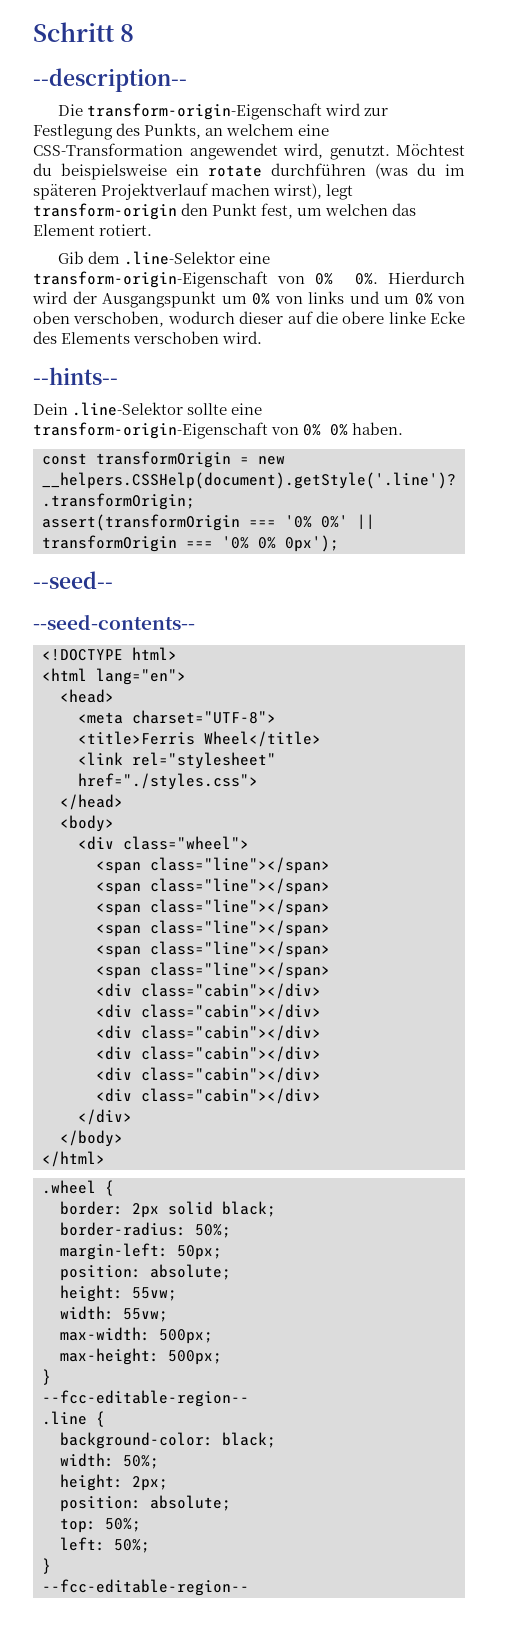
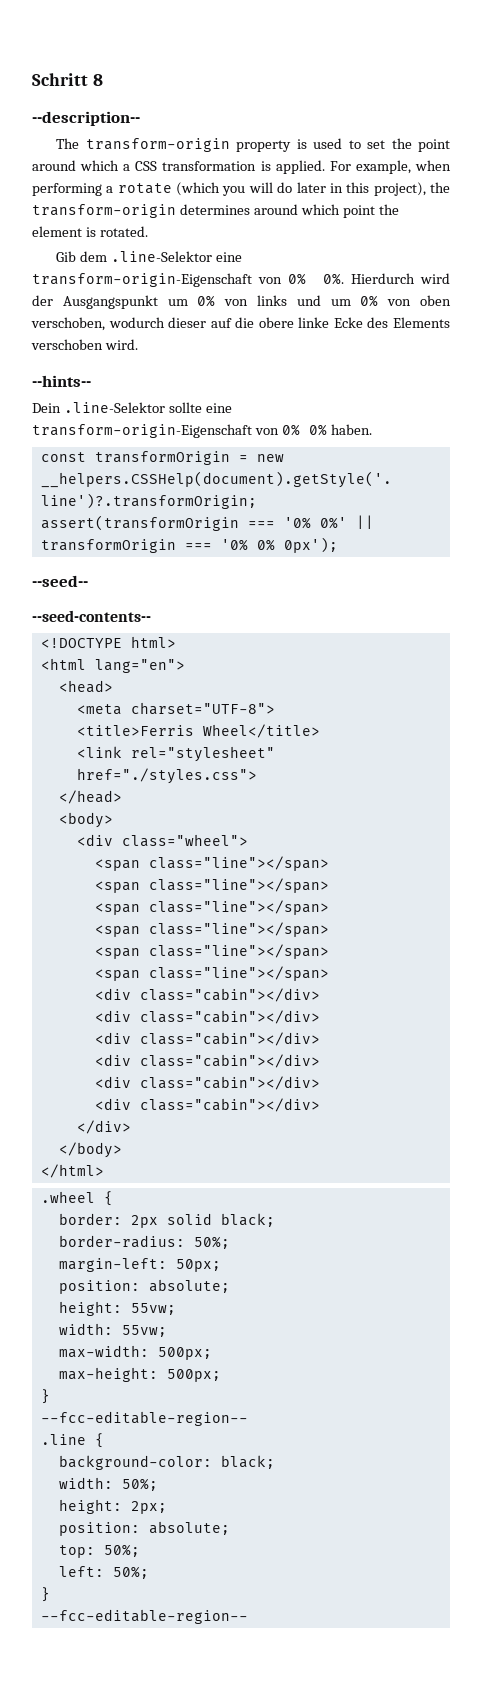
[58,103,389,120] [33,123,330,140] [33,143,465,160] [33,163,465,180] [33,183,354,200] [33,203,417,220] [33,224,153,236] Die transform-origin-Eigenschaft wird zur Festlegung des Punkts, an welchem eine CSS-Transformation angewendet wird, genutzt. Möchtest du beispielsweise ein rotate durchführen (was du im späteren Projektverlauf machen wirst), legt transform-origin den Punkt fest, um welchen das Element rotiert. -> [56,138,451,152] [32,160,451,174] [32,182,451,196] [32,204,399,218] [32,226,148,237] The transform-origin property is used to set the point around which a CSS transformation is applied. For example, when performing a rotate (which you will do later in this project), the transform-origin determines around which point the element is rotated.

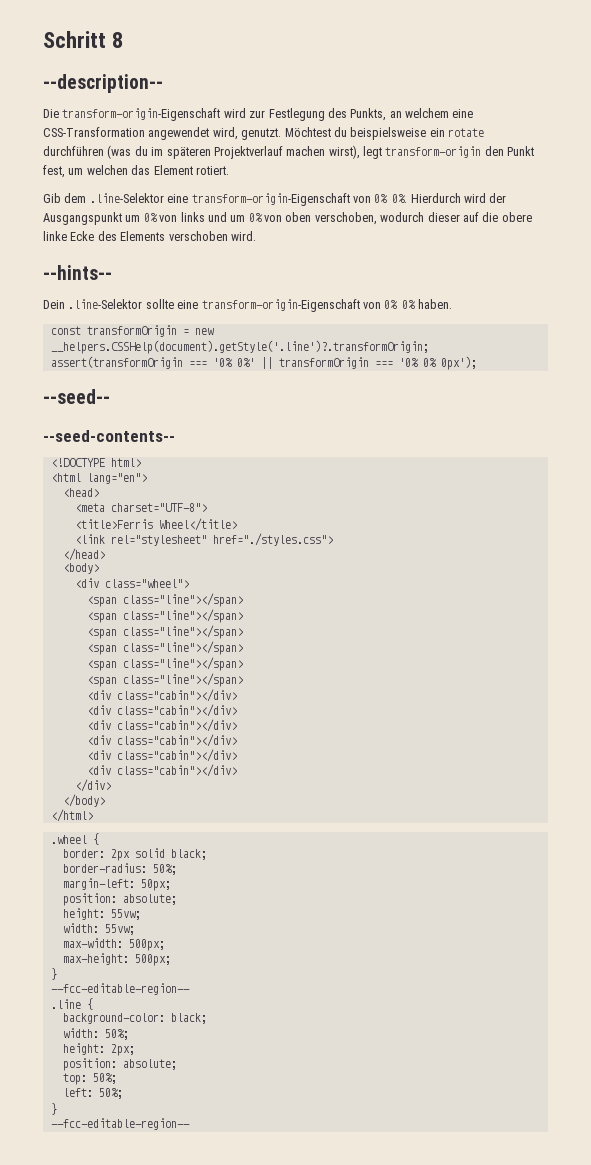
[56,138,451,152] [32,160,451,174] [32,182,451,196] [32,204,399,218] [32,226,148,237] The transform-origin property is used to set the point around which a CSS transformation is applied. For example, when performing a rotate (which you will do later in this project), the transform-origin determines around which point the element is rotated. -> [43,108,474,121] [43,127,484,140] [43,145,535,159] [43,165,229,178] Die transform-origin-Eigenschaft wird zur Festlegung des Punkts, an welchem eine CSS-Transformation angewendet wird, genutzt. Möchtest du beispielsweise ein rotate durchführen (was du im späteren Projektverlauf machen wirst), legt transform-origin den Punkt fest, um welchen das Element rotiert.

